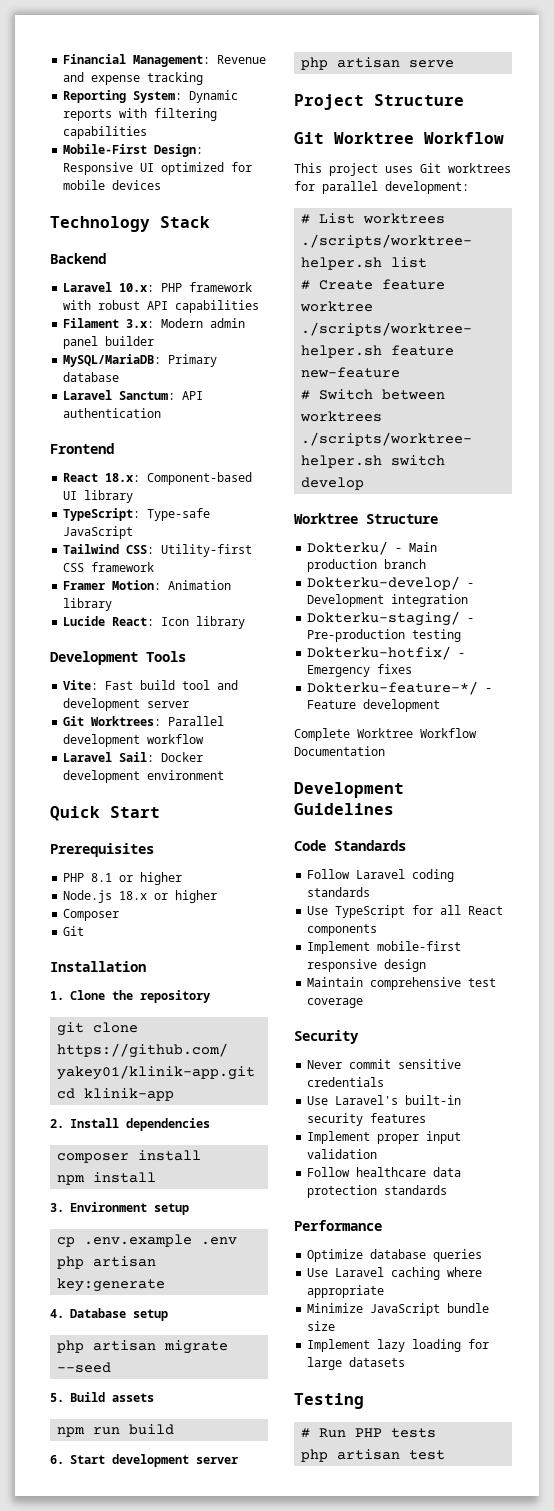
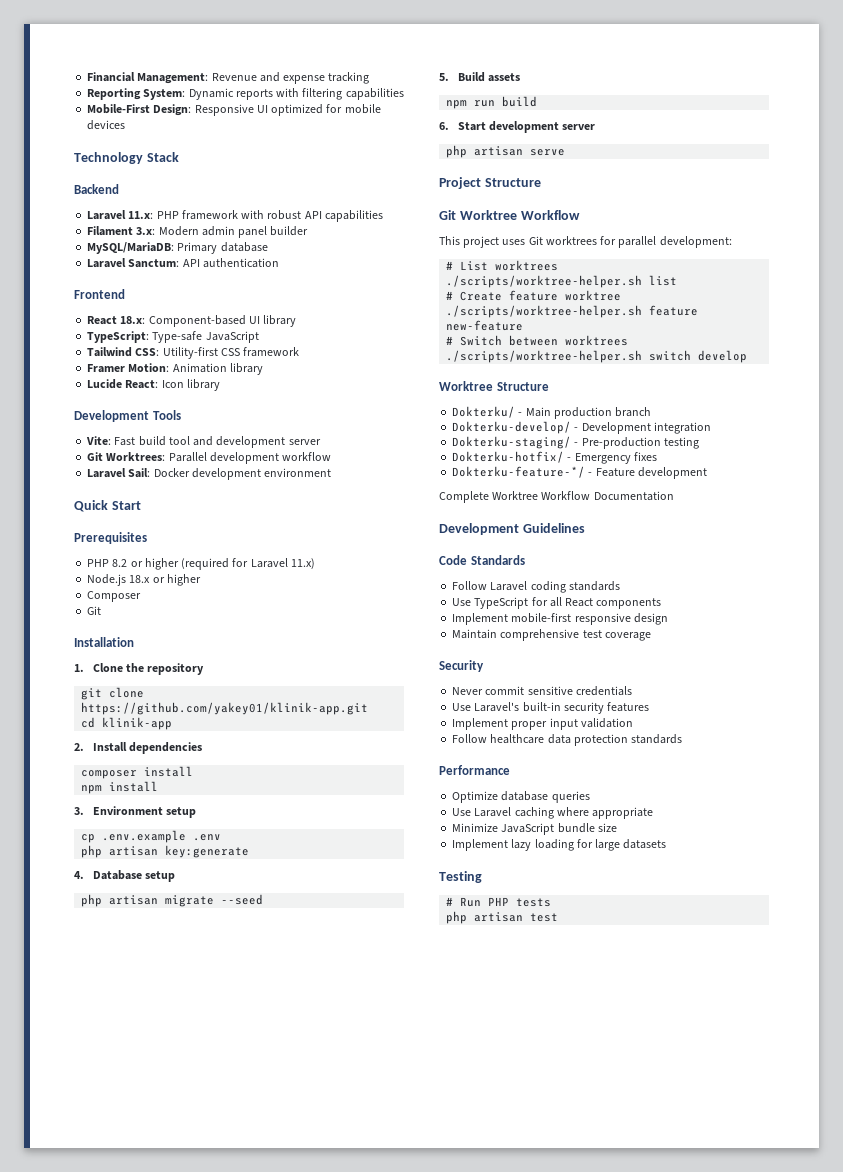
[119,283,155,292] 10.x: -> [128,211,154,219] 11.x:
[91,872,183,885] 8.1 or higher -> [112,558,315,570] 8.2 or higher (required for Laravel 11.x)

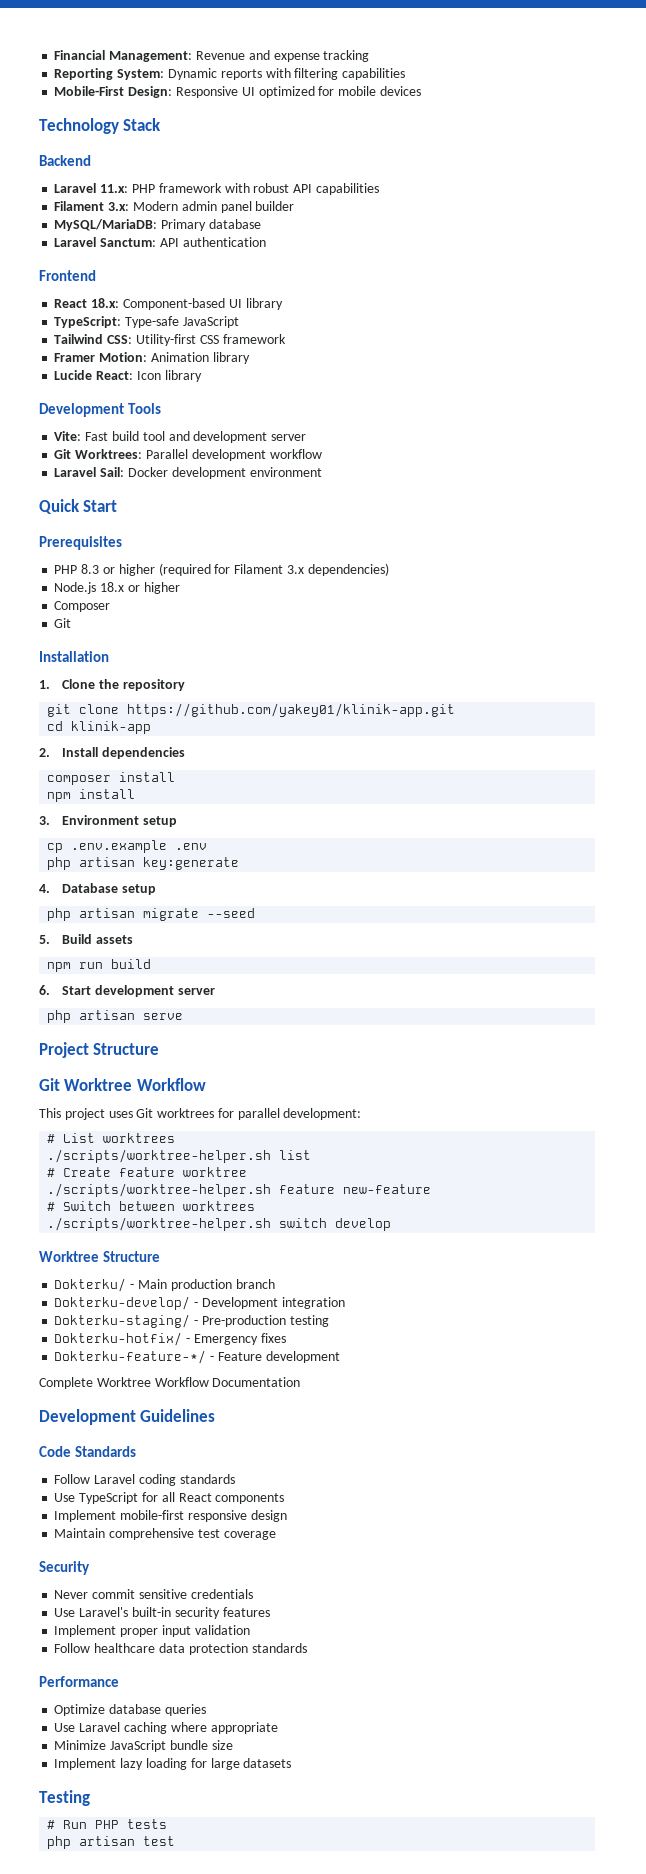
[112,559,128,567] 8.2 -> [81,564,100,574] 8.3
[250,558,315,569] Laravel 11.x) -> [234,563,389,576] Filament 3.x dependencies)

